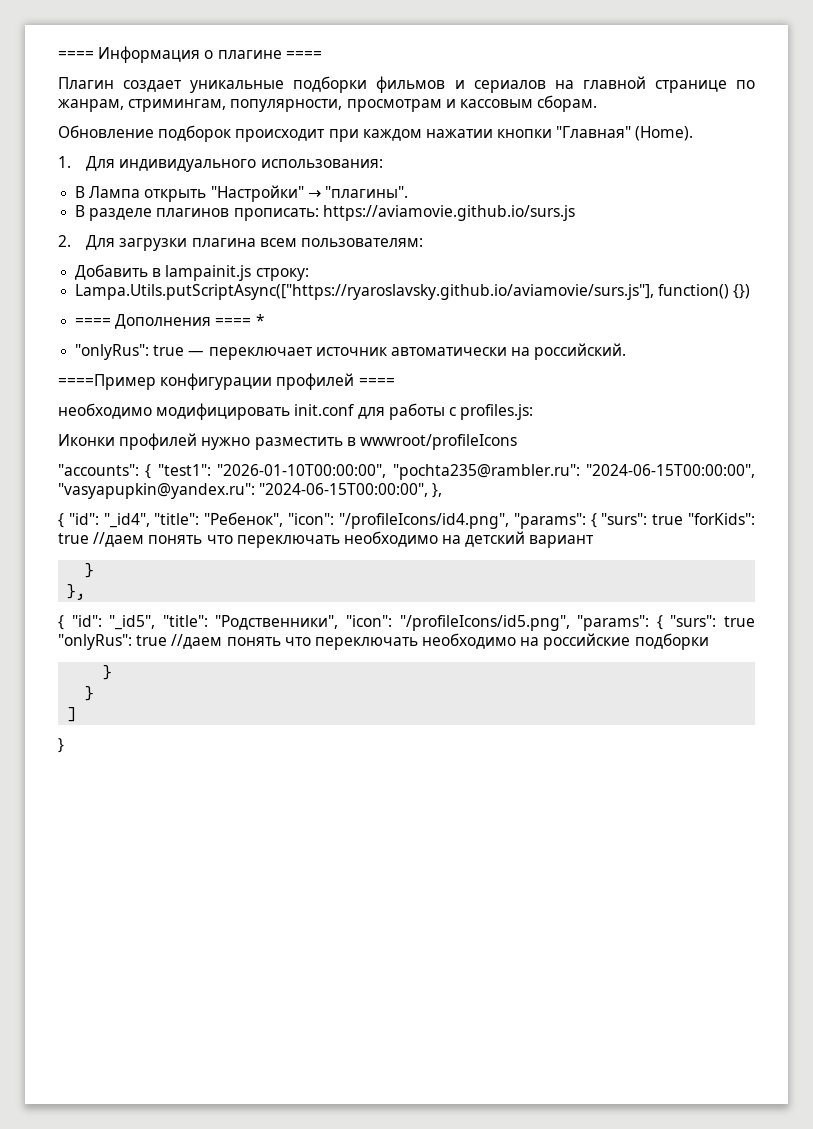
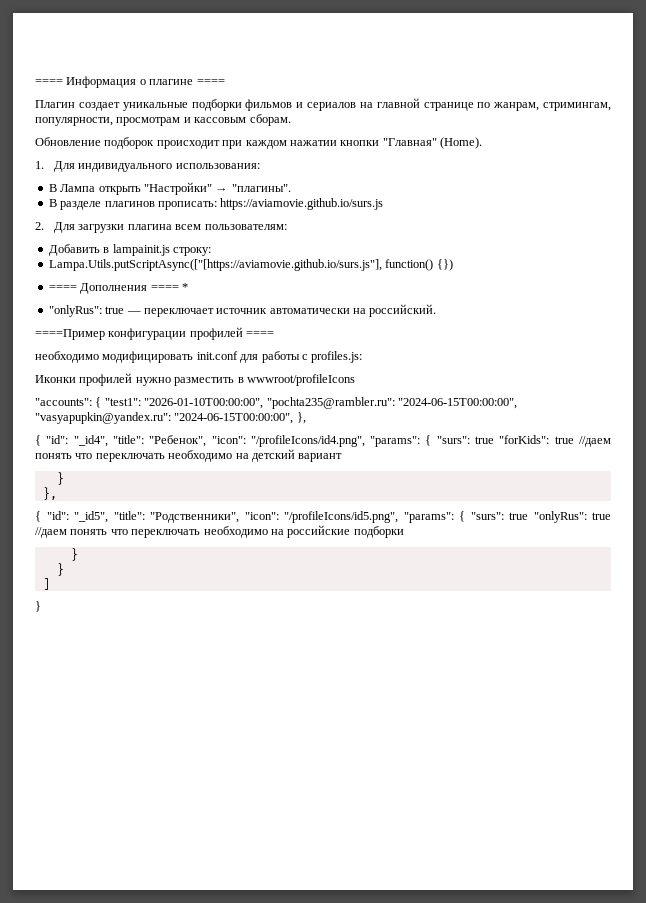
[75,284,655,300] Lampa.Utils.putScriptAsync(["https://ryaroslavsky.github.io/aviamovie/surs.js"], -> [48,259,382,271] Lampa.Utils.putScriptAsync(["[https://aviamovie.github.io/surs.js"],

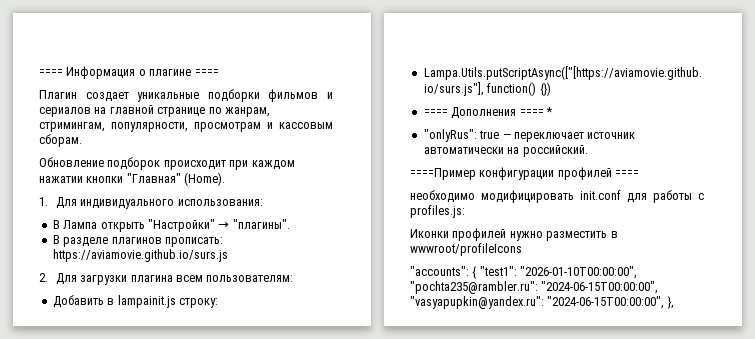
[35,435,611,447] [35,449,343,462] [56,472,64,485] [42,487,57,500] [35,511,611,523] [35,525,404,538] [70,548,78,561] [56,563,64,576] [42,578,50,590] [35,601,41,612] // { "id": "_id4", "title": "Ребенок", "icon": "/profileIcons/id4.png", "params": { "surs": true "forKids": true //даем понять что переключать необходимо на детский вариант // } // }, // { "id": "_id5", "title": "Родственники", "icon": "/profileIcons/id5.png", "params": { "surs": true "onlyRus": true //даем понять что переключать необходимо на российские подборки // } // } // ] // } -> (674, 302) none

